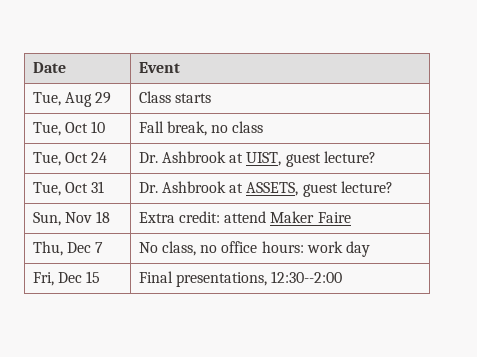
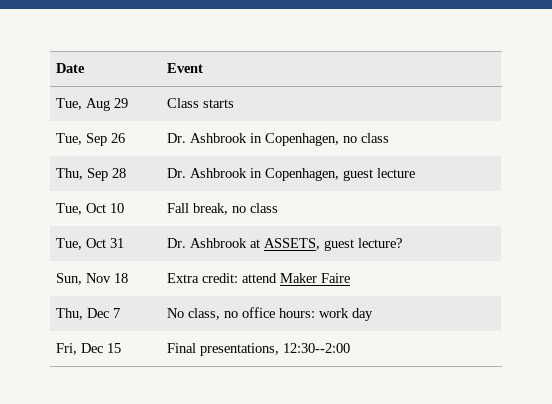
(212, 98) none -> [56,133,126,146] [167,133,390,146] [56,168,127,181] [167,168,416,181] // Tue, Sep 26 | Dr. Ashbrook in Copenhagen, no class // Thu, Sep 28 | Dr. Ashbrook in Copenhagen, guest lecture
[32,152,108,166] [138,151,376,167] // Tue, Oct 24 | Dr. Ashbrook at UIST, guest lecture? -> (279, 208) none

